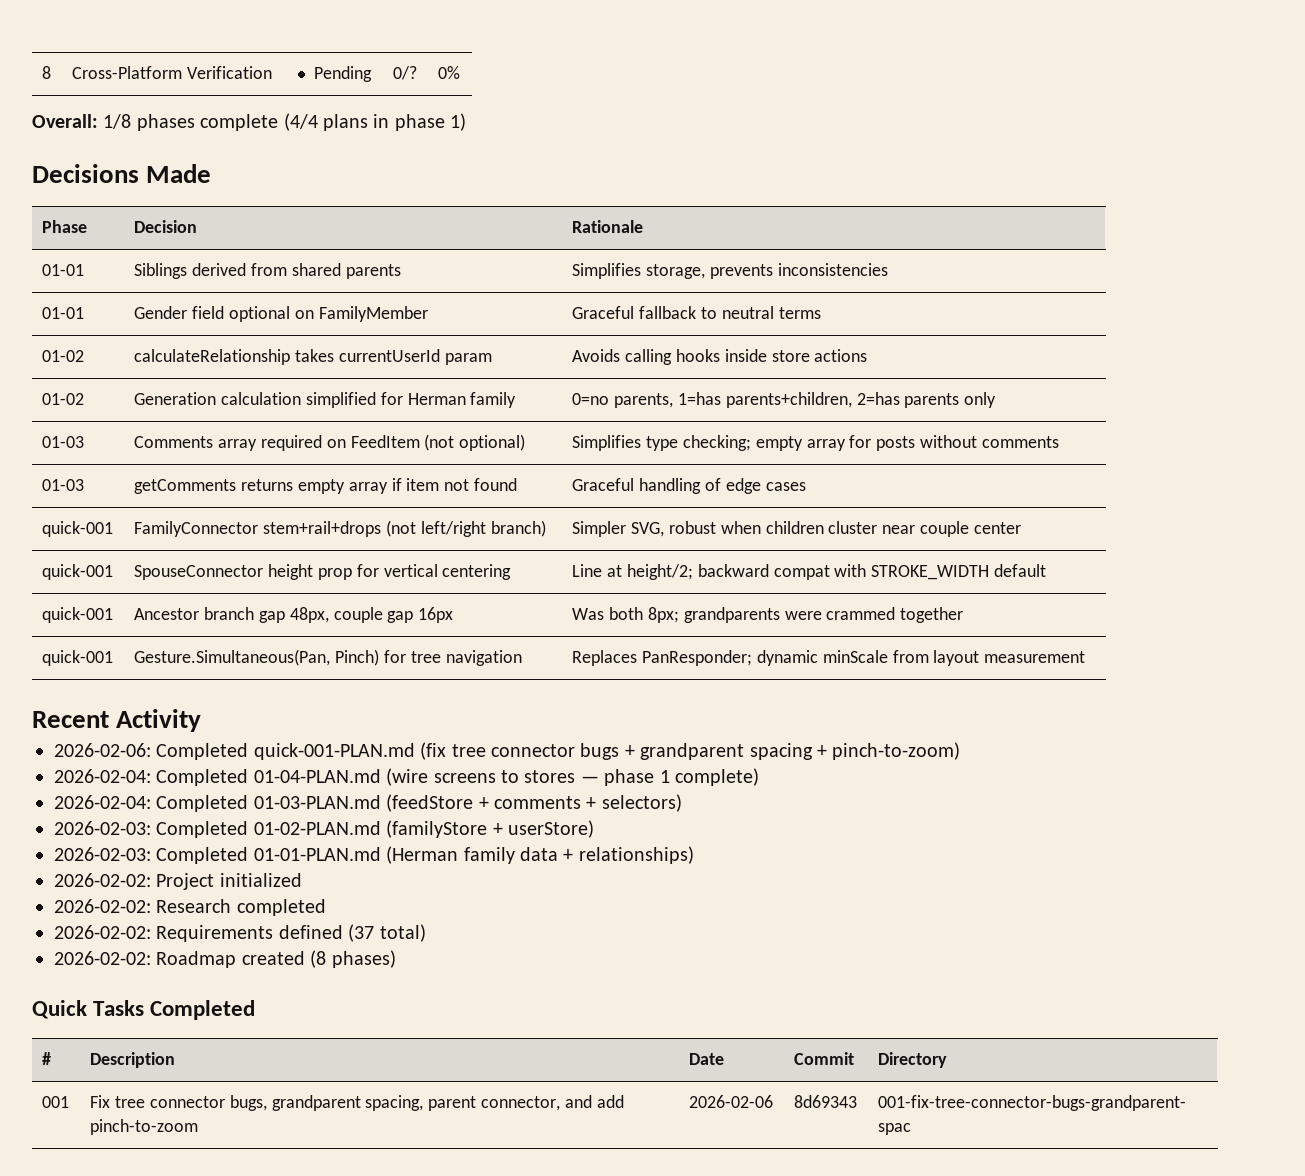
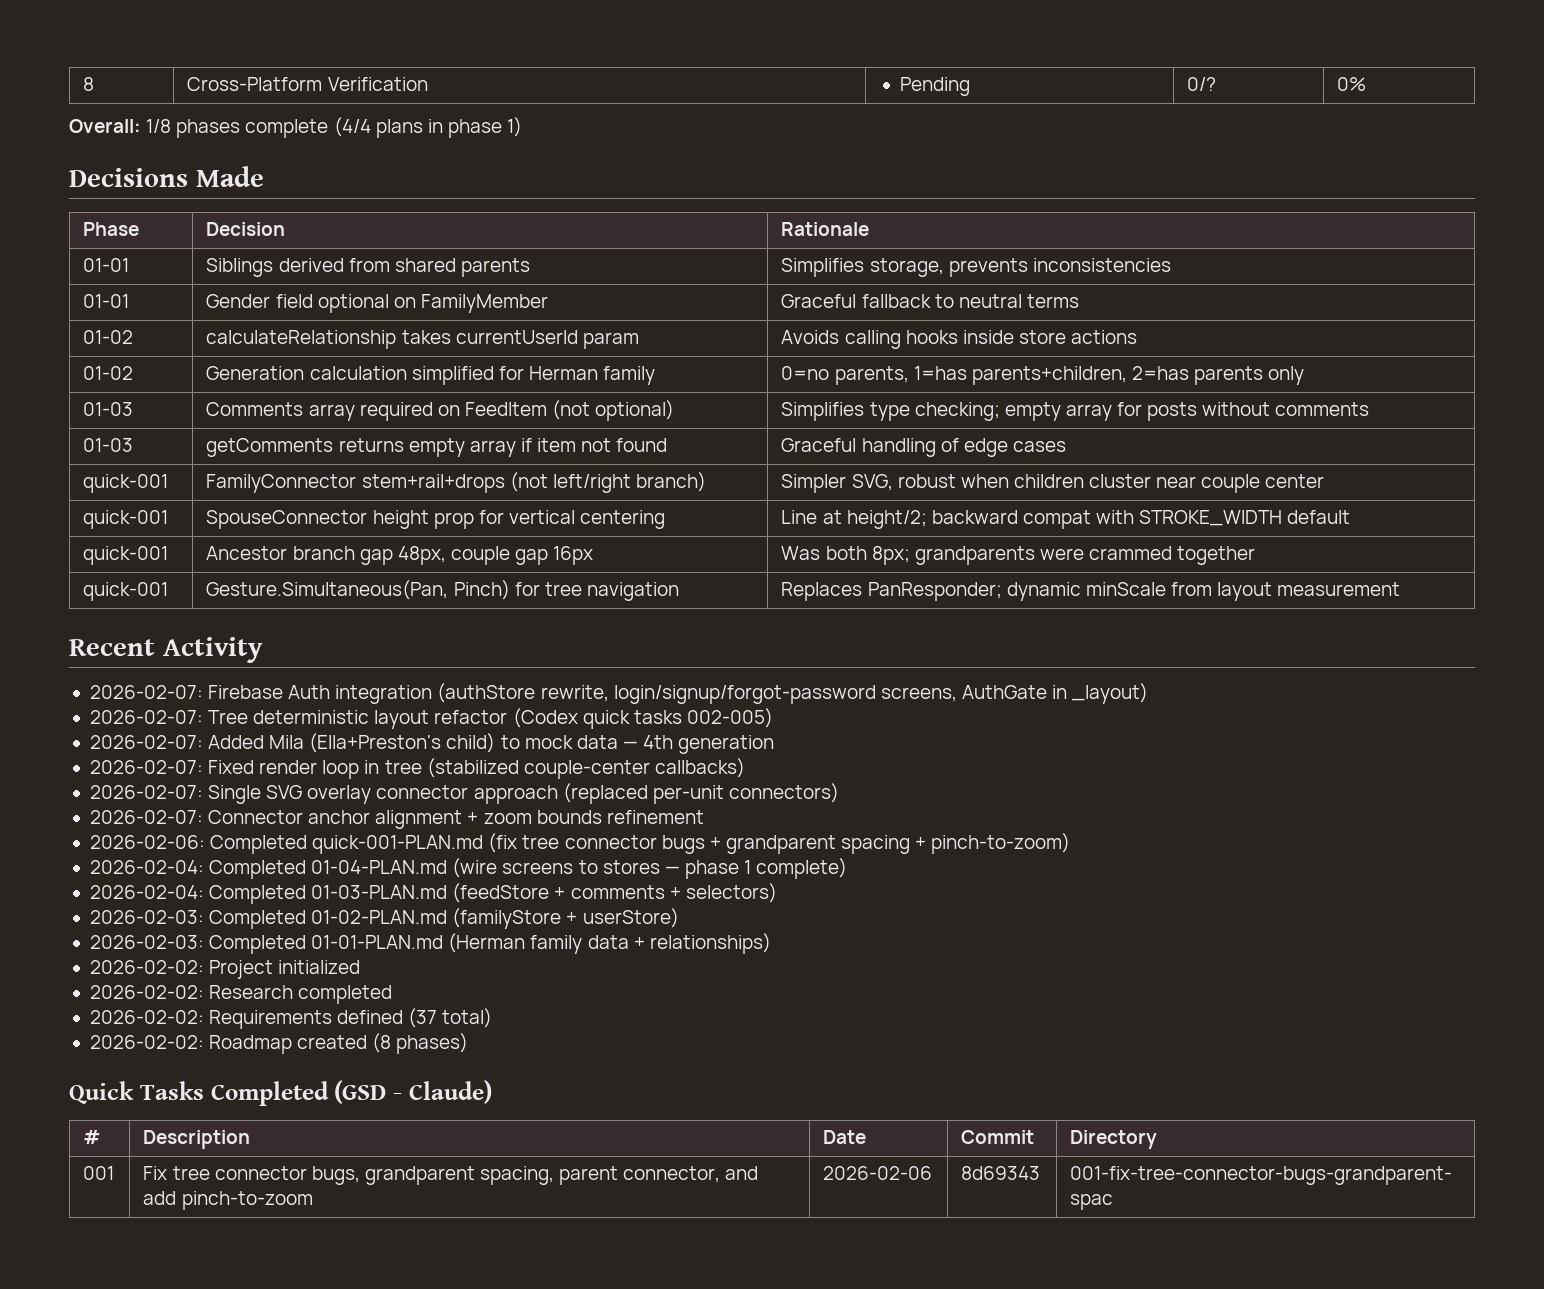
(202, 720) none -> [89,683,1149,704] [89,708,773,729] [89,733,775,754] [89,758,745,779] [89,783,839,804] [89,810,704,829] // 2026-02-07: Firebase Auth integration (authStore rewrite, login/signup/forgot-password screens, AuthGate in _layout) // 2026-02-07: Tree deterministic layout refactor (Codex quick tasks 002-005) // 2026-02-07: Added Mila (Ella+Preston's child) to mock data — 4th generation // 2026-02-07: Fixed render loop in tree (stabilized couple-center callbacks) // 2026-02-07: Single SVG overlay connector approach (replaced per-unit connectors) // 2026-02-07: Connector anchor alignment + zoom bounds refinement
(256, 1010) none -> [334,1080,492,1104] (GSD - Claude)

